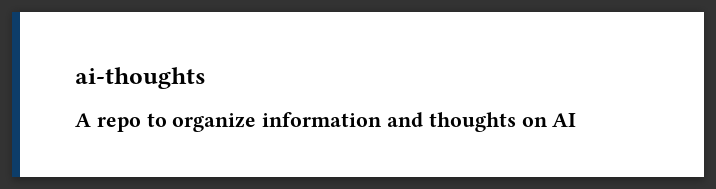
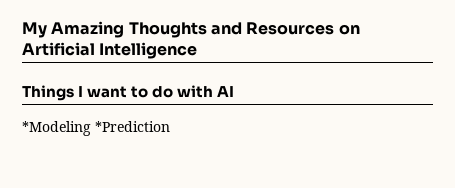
[75,67,206,89] [75,112,548,132] ai-thoughts // A repo to organize information and thoughts on -> [22,21,360,38] [22,42,198,59] [22,85,214,101] My Amazing Thoughts and Resources on Artificial Intelligence // Things I want to do with
(577, 120) none -> [22,121,170,136] // *Modeling *Prediction

